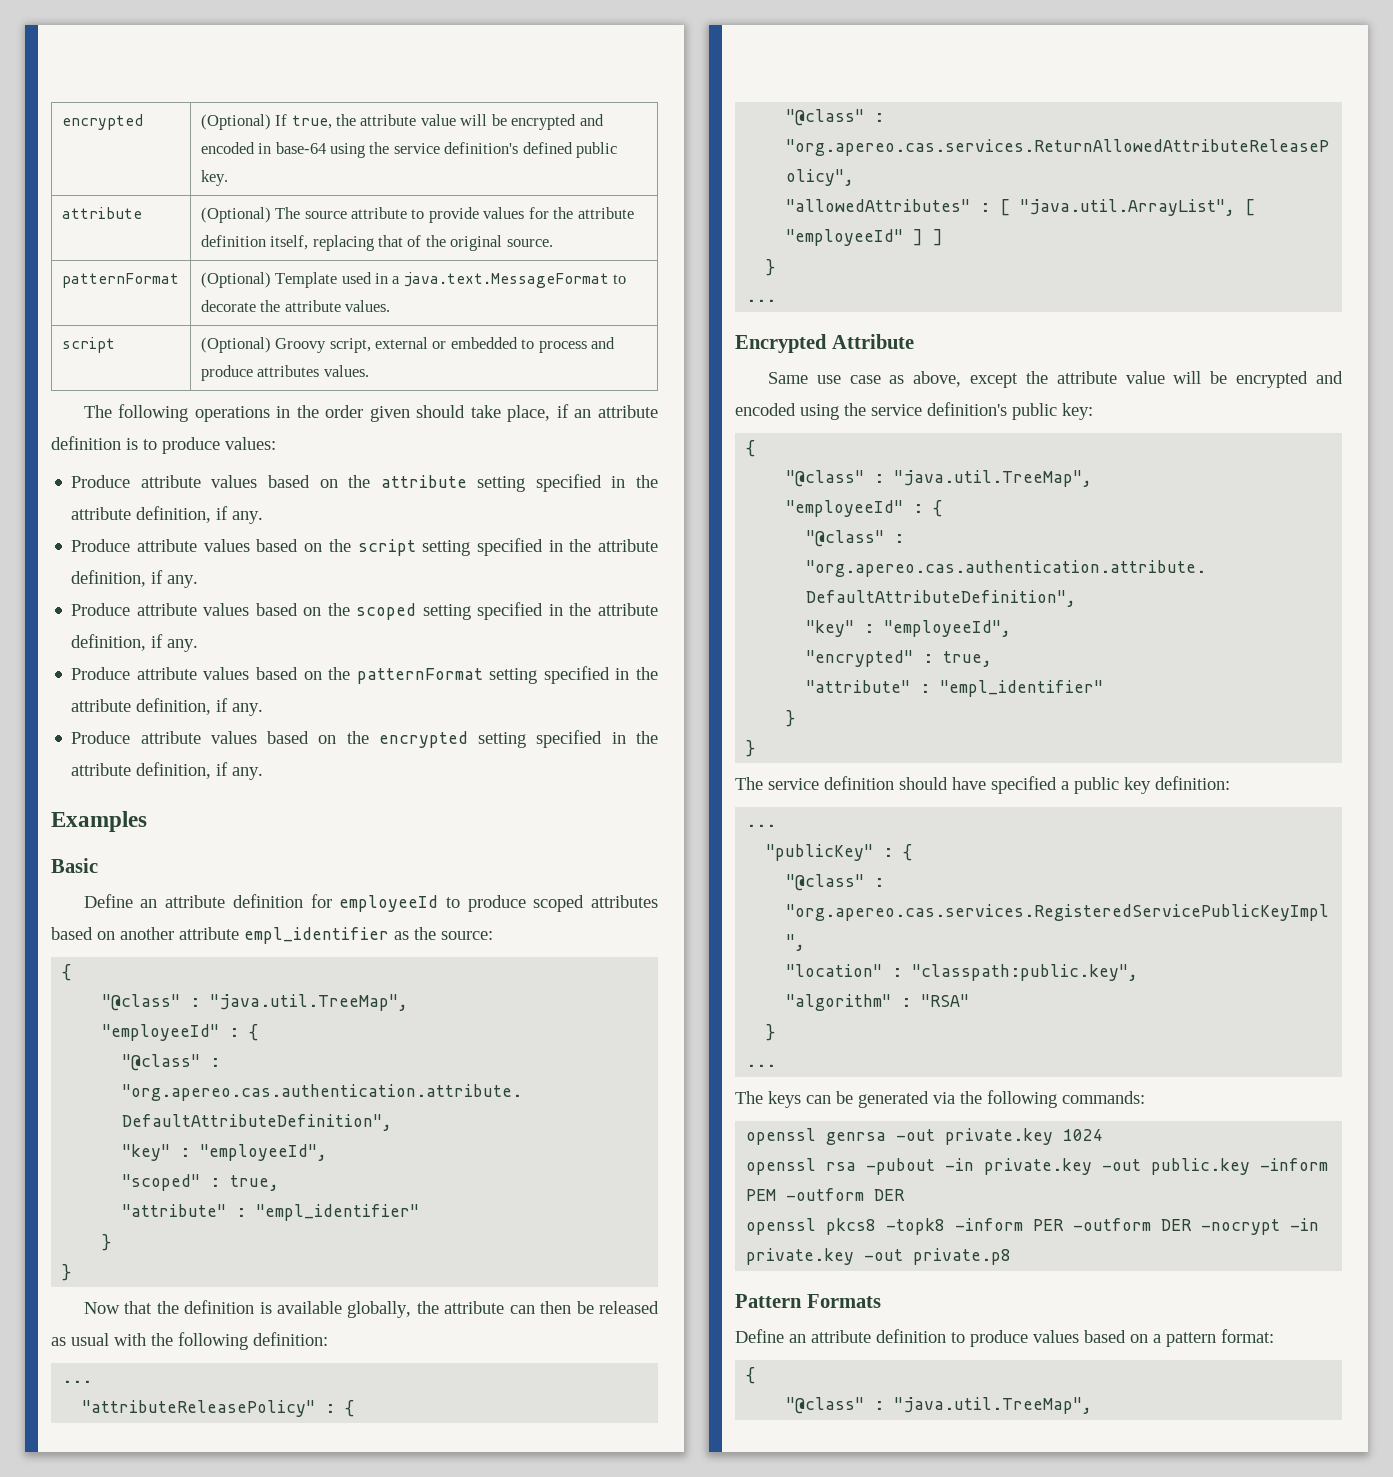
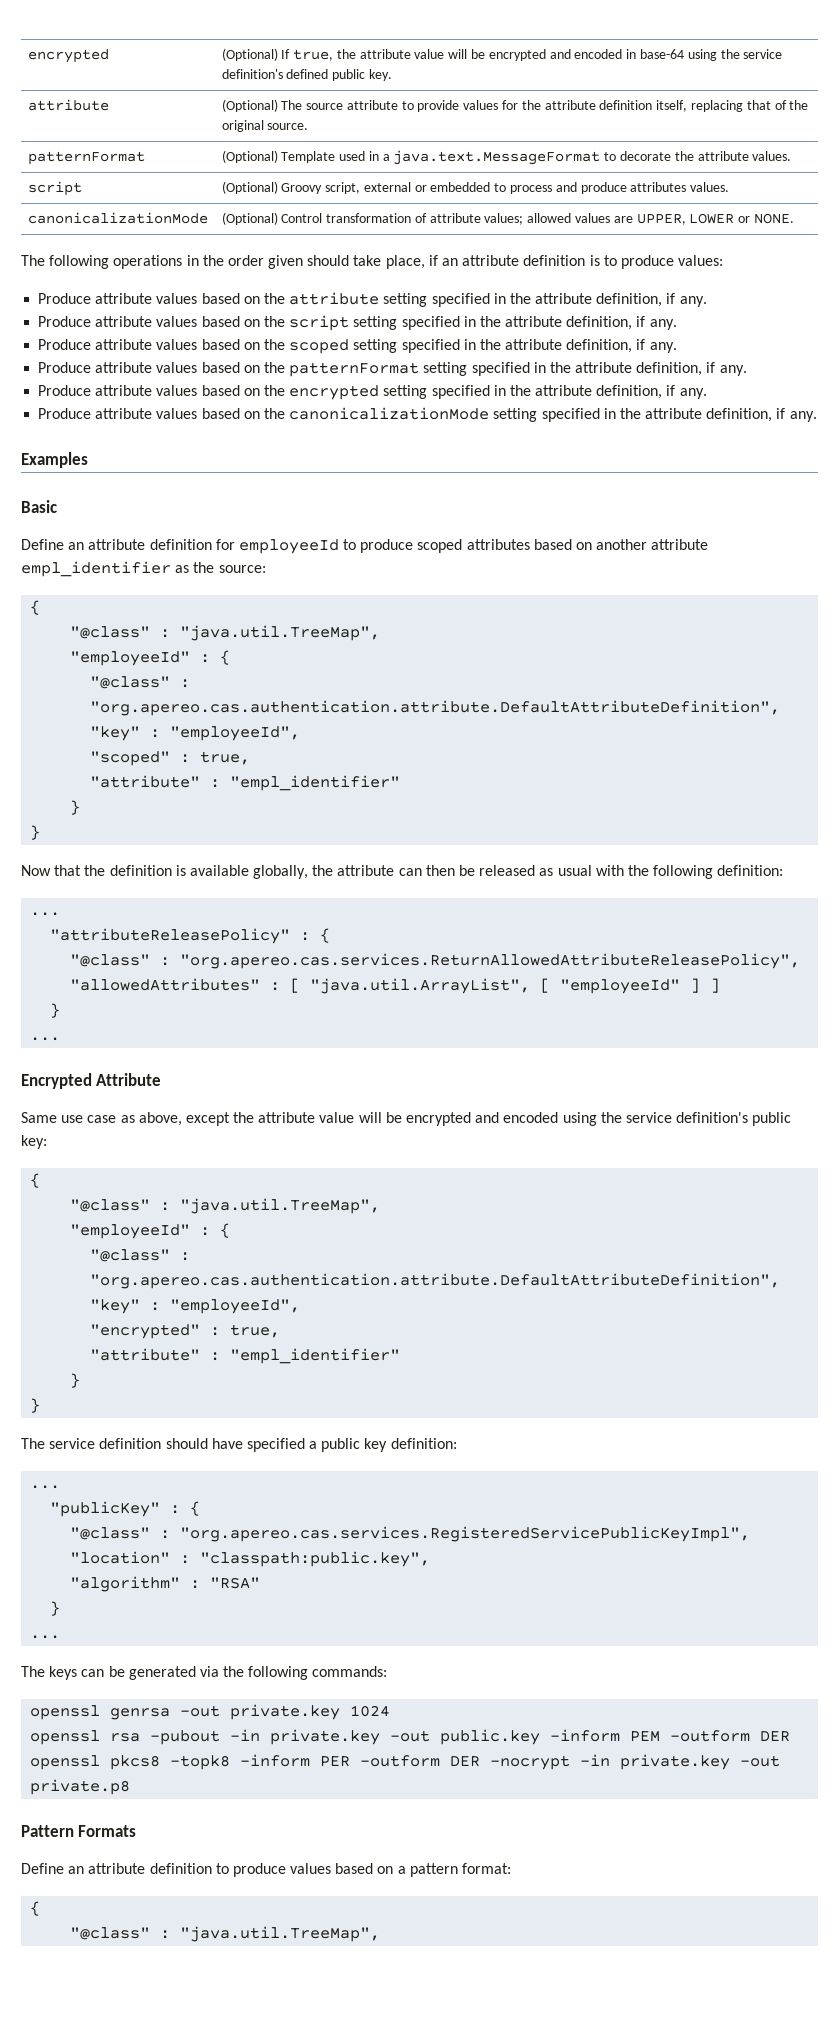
(369, 371) none -> [27,212,208,224] [221,212,794,225] // canonicalizationMode | (Optional) Control transformation of attribute values; allowed values are UPPER, LOWER or NONE.
(264, 773) none -> [38,407,817,422] // Produce attribute values based on the canonicalizationMode setting specified in the attribute definition, if any.

